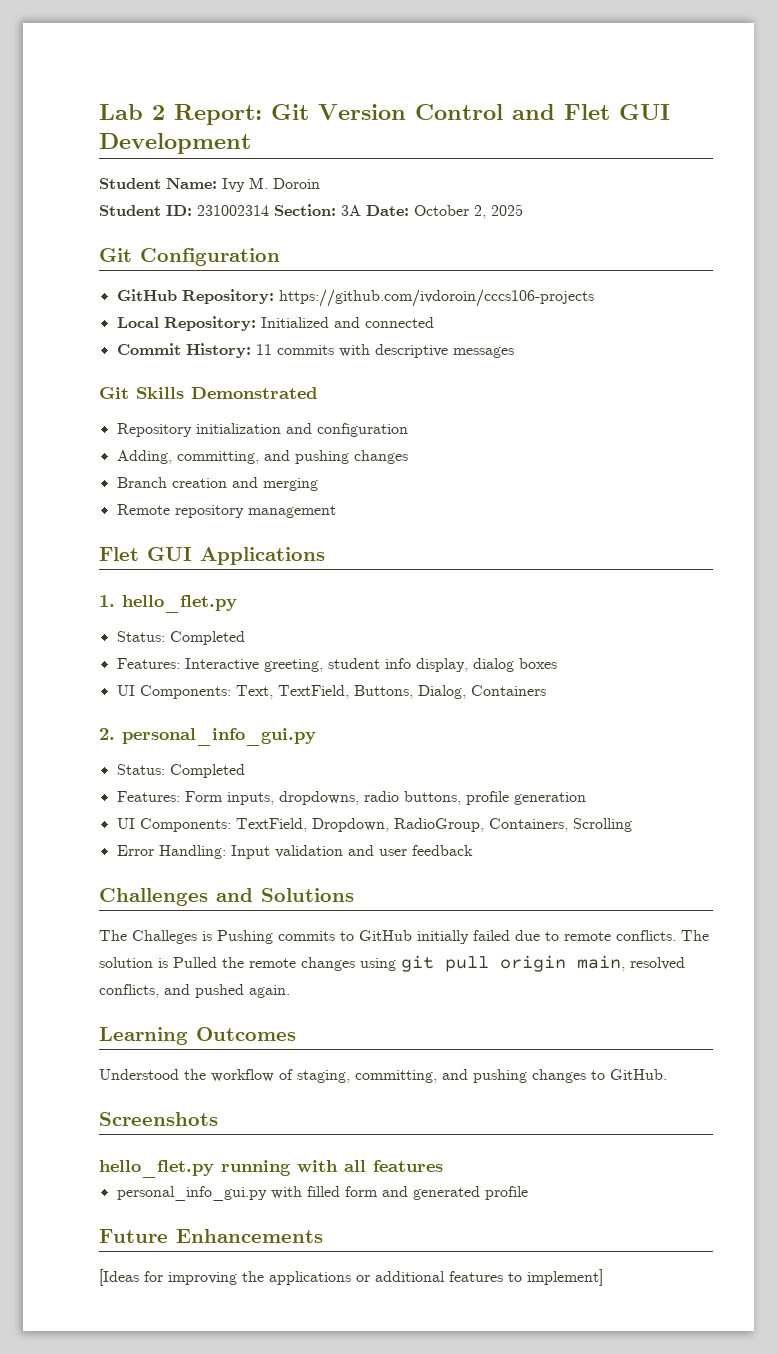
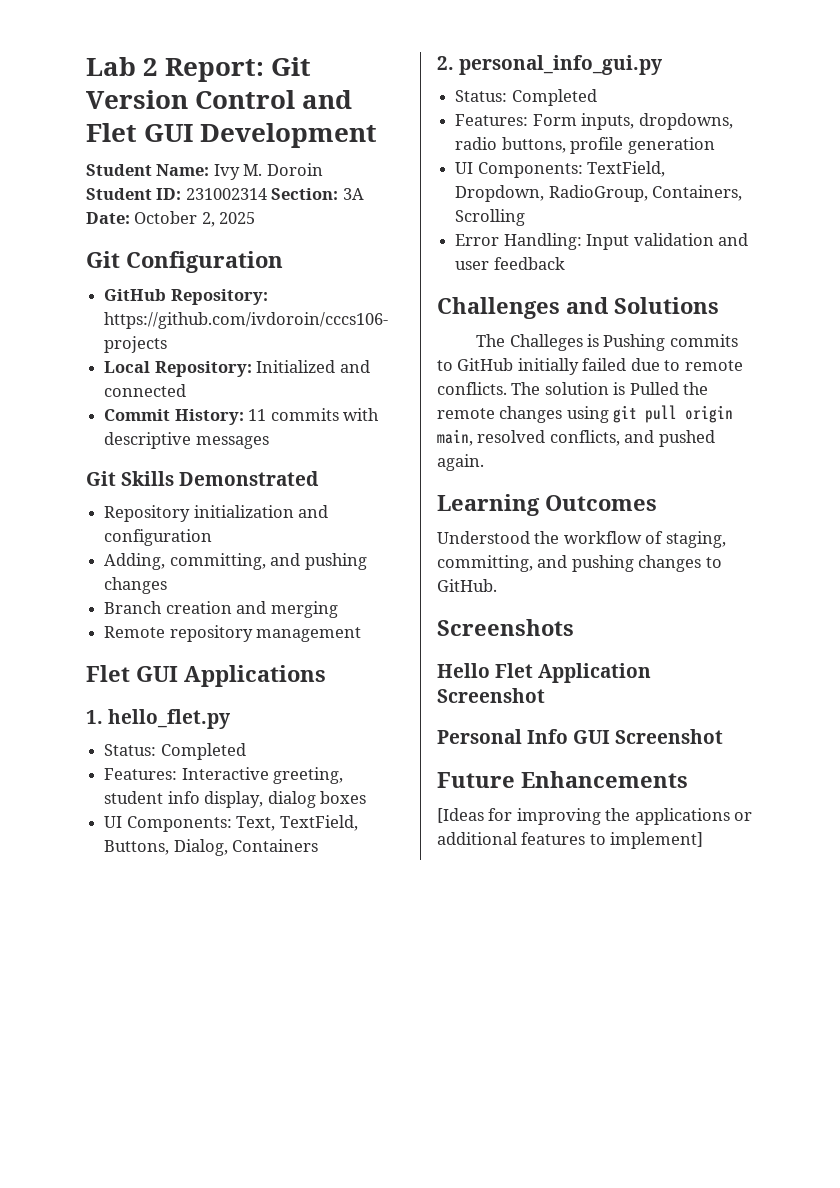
[99,1160,443,1178] [116,1186,528,1201] hello_flet.py running with all features // personal_info_gui.py with filled form and generated profile -> [437,663,652,683] [437,688,545,703] [437,729,724,744] Hello Flet Application Screenshot // Personal Info GUI Screenshot

